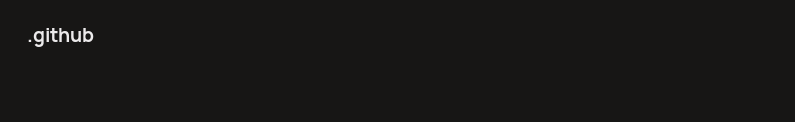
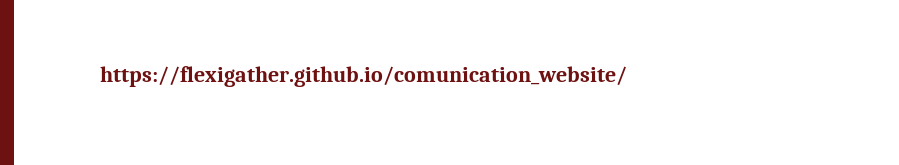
[27,28,94,47] .github -> [100,66,627,87] https://flexigather.github.io/comunication_website/

